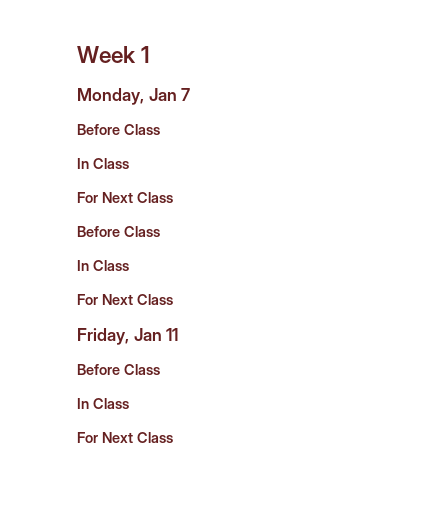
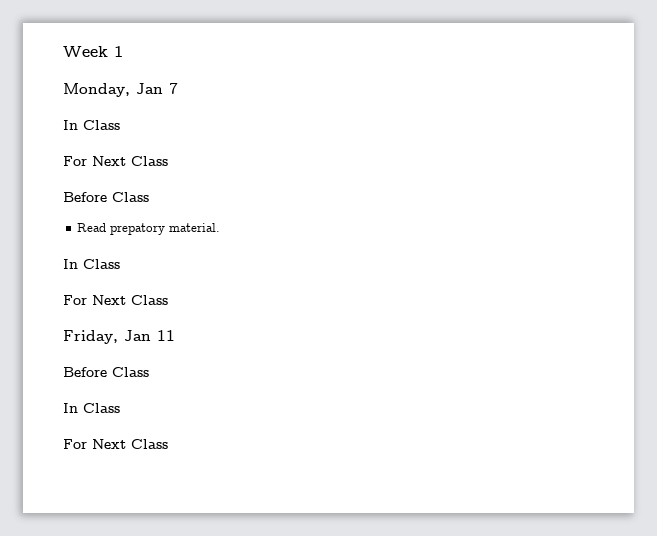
[77,124,160,135] // Before Class -> (178, 88) none
(160, 231) none -> [77,223,221,235] // Read prepatory material.

